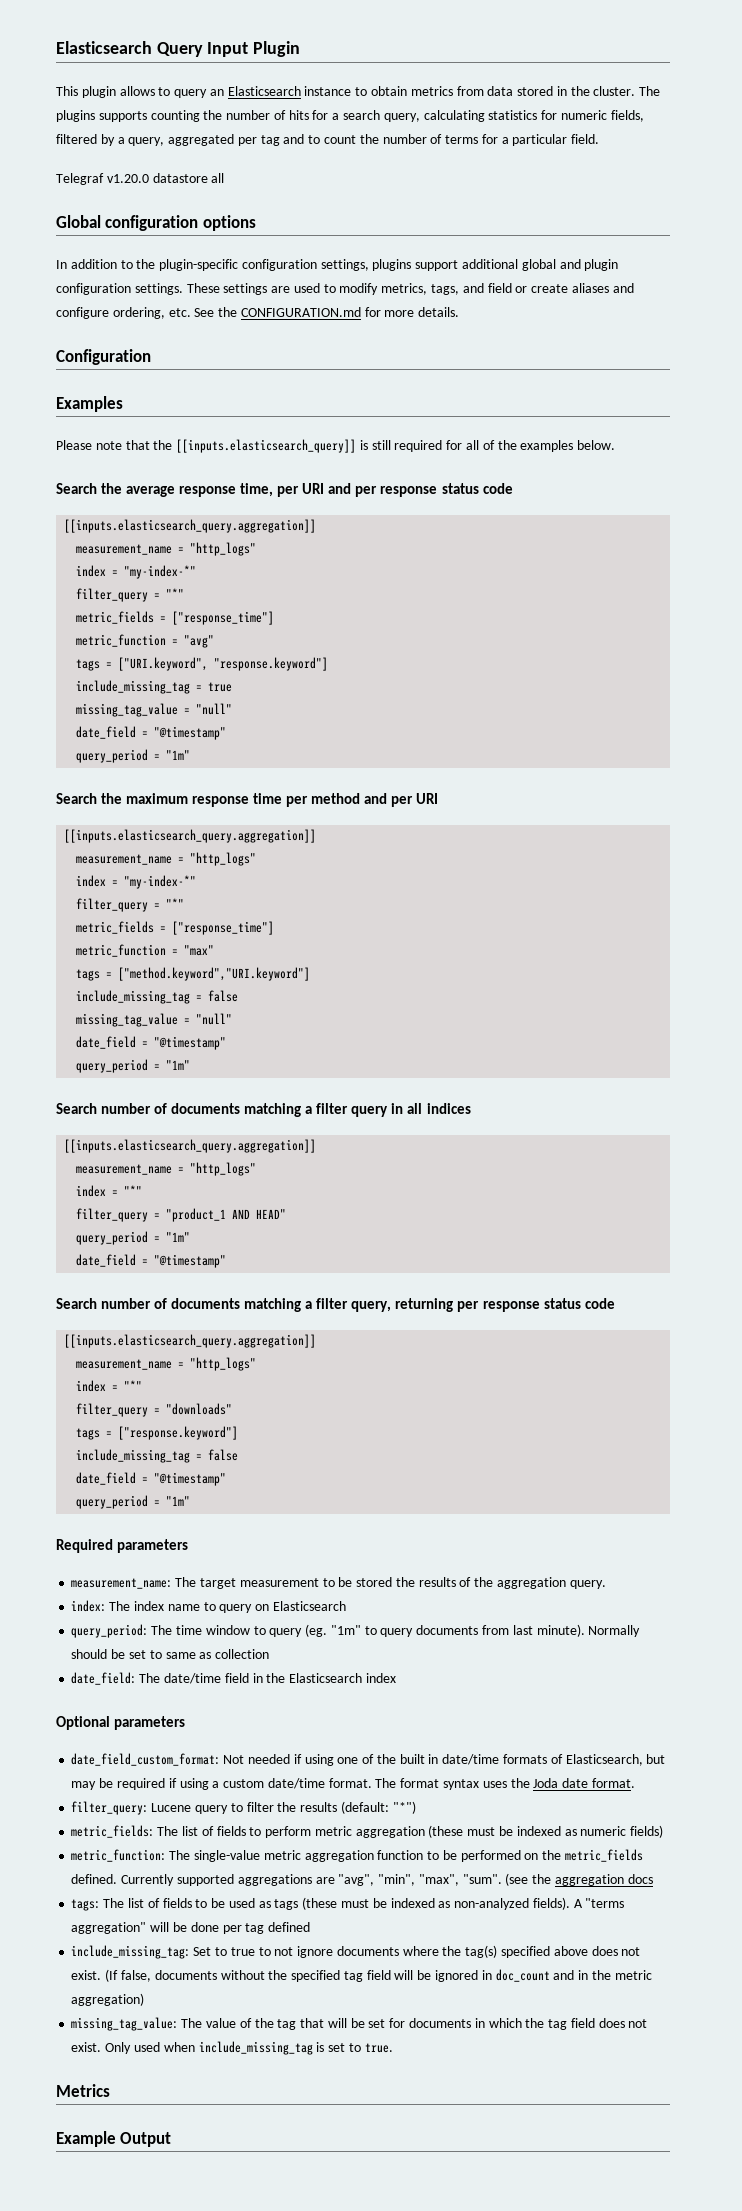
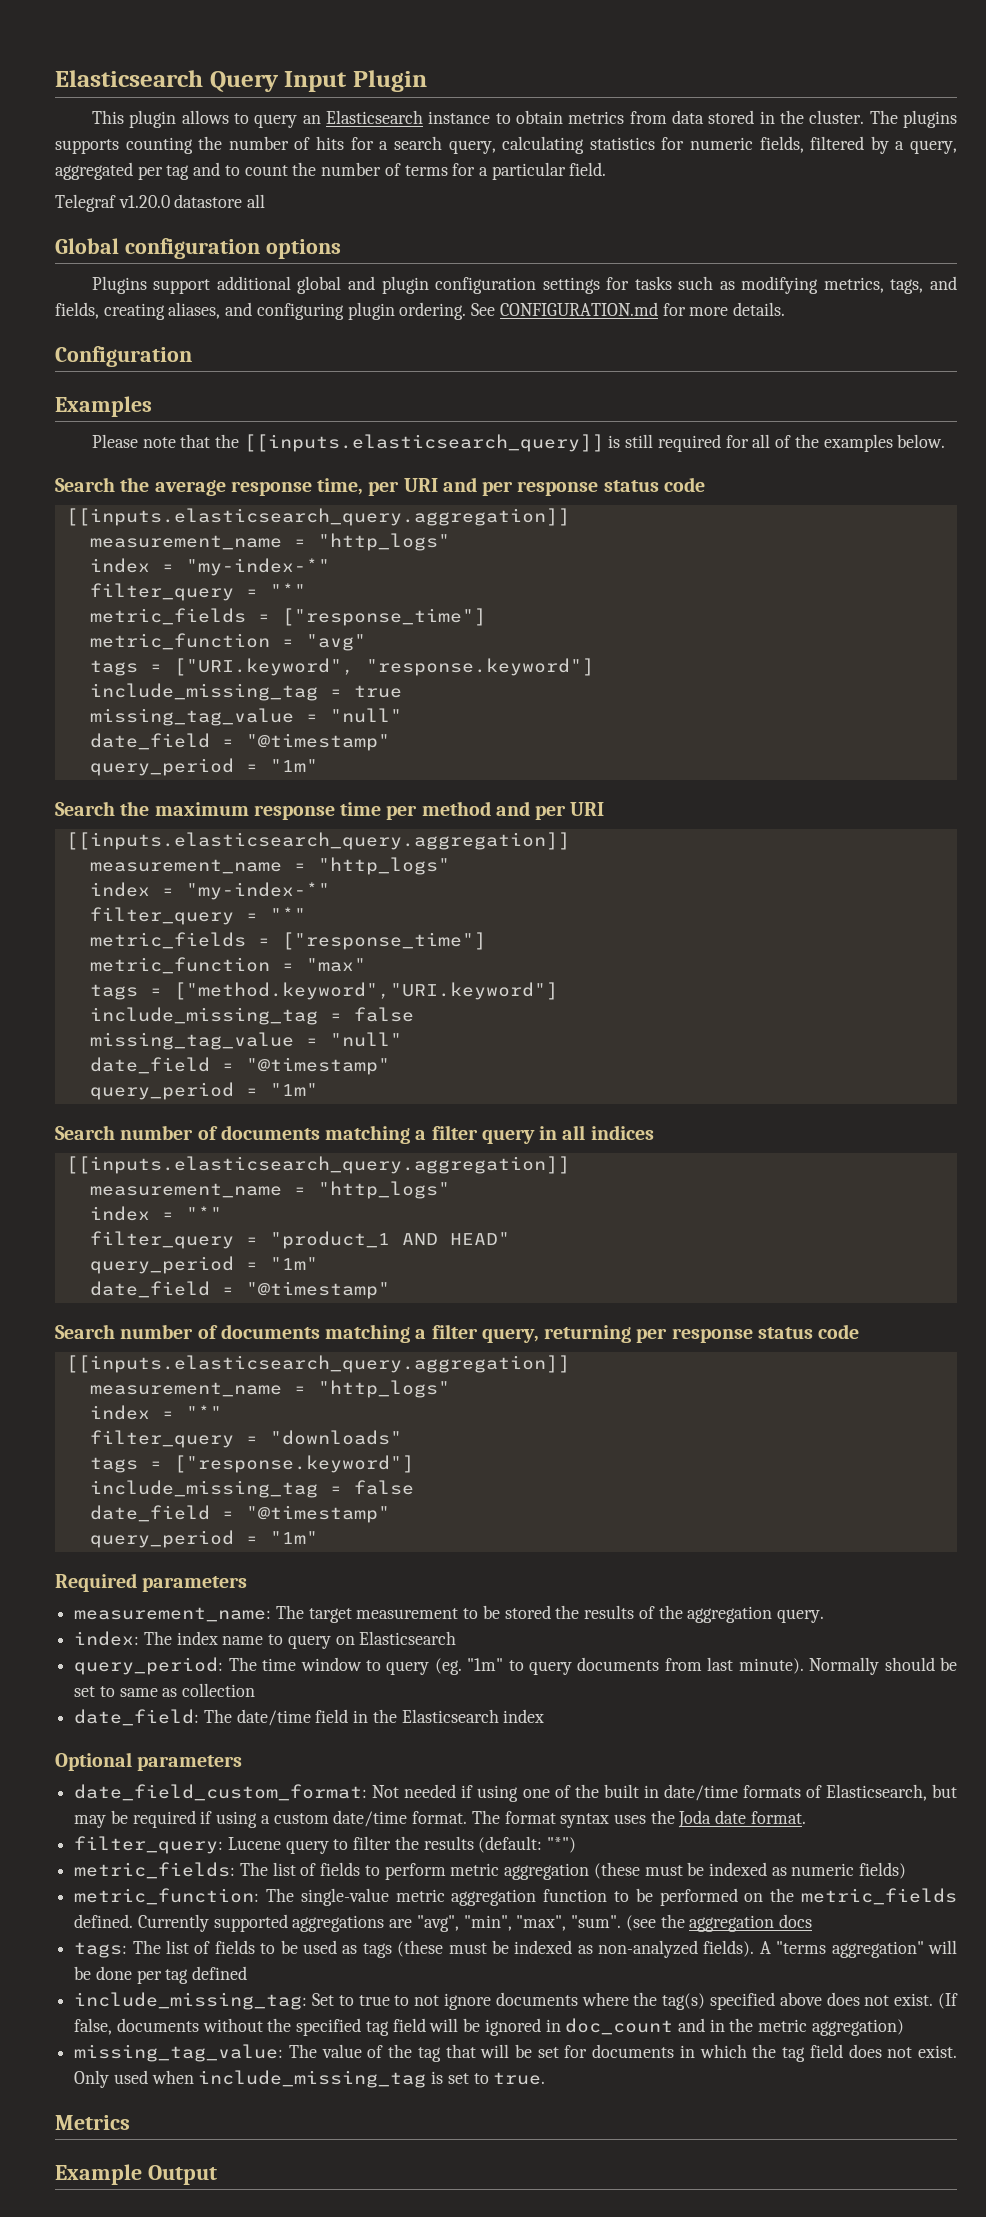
[56,259,412,271] In addition to the plugin-specific configuration settings, plugins -> [91,276,147,294] Plugins
[134,283,634,295] [56,307,238,319] settings. These settings are used to modify metrics, tags, and field or create aliases and configure ordering, etc. See the -> [542,276,958,294] [55,302,496,320] settings for tasks such as modifying metrics, tags, and fields, creating aliases, and configuring plugin ordering. See

